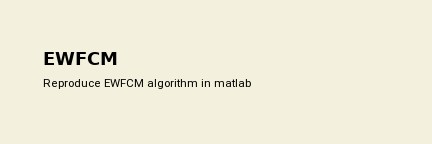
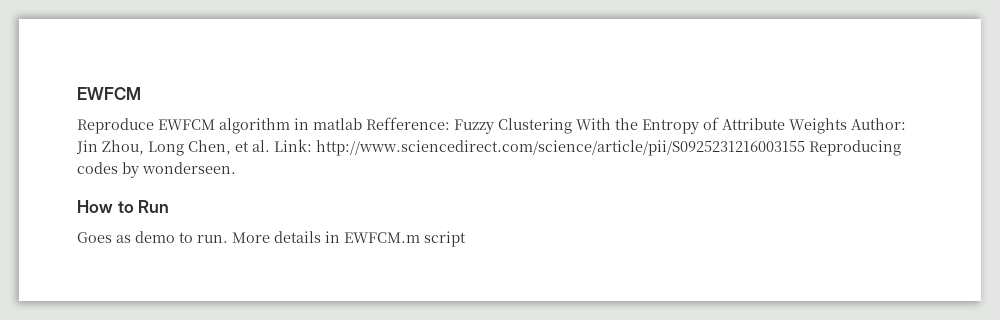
(252, 83) none -> [366,117,906,134] [76,139,901,156] [77,162,236,178] [77,200,170,213] [77,231,466,247] Refference: Fuzzy Clustering With the Entropy of Attribute Weights Author: Jin Zhou, Long Chen, et al. Link: http://www.sciencedirect.com/science/article/pii/S0925231216003155 Reproducing codes by wonderseen. // How to Run // Goes as demo to run. More details in EWFCM.m script

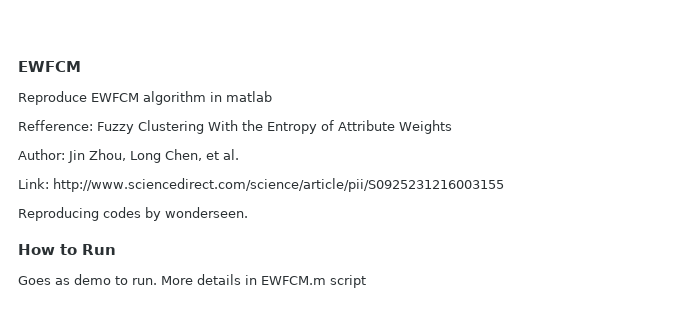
(362, 124) none -> (272, 96) //
(847, 126) none -> (452, 127) //
(270, 146) none -> (239, 154) //
(805, 148) none -> (504, 185) //

